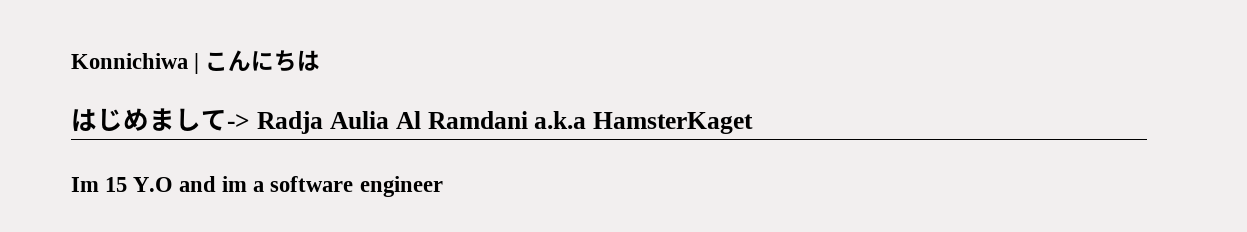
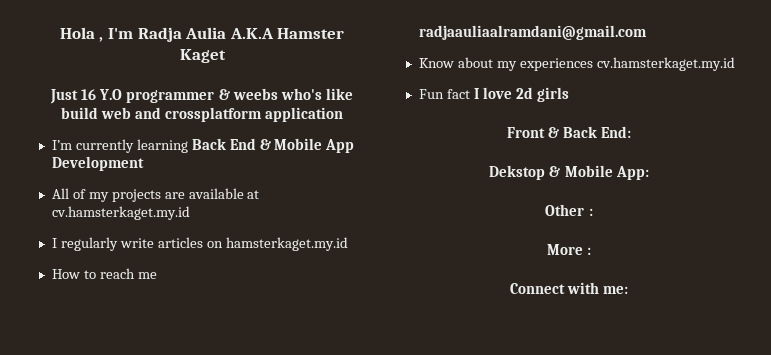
[71,50,321,74] [71,108,754,134] [71,176,443,197] Konnichiwa | こんにちは // はじめまして-> Radja Aulia Al Ramdani a.k.a HamsterKaget // Im 15 Y.O and im a software engineer -> [59,27,345,42] [179,49,226,63] [50,88,353,104] [60,107,344,122] [51,138,355,153] [51,156,144,171] [51,188,260,202] [51,206,190,220] [51,237,348,251] [51,268,157,279] [418,25,647,40] [418,57,735,71] [418,87,569,102] [506,126,632,138] [489,165,649,180] [545,204,593,216] [546,244,592,255] [509,282,629,294] Hola , I'm Radja Aulia A.K.A Hamster Kaget // Just 16 Y.O programmer & weebs who's like build web and crossplatform application // I’m currently learning Back End & Mobile App Development // All of my projects are available at cv.hamsterkaget.my.id // I regularly write articles on hamsterkaget.my.id // How to reach me radjaauliaalramdani@gmail.com // Know about my experiences cv.hamsterkaget.my.id // Fun fact I love 2d girls // Front & Back End: // Dekstop & Mobile App: // Other : // More : // Connect with me:

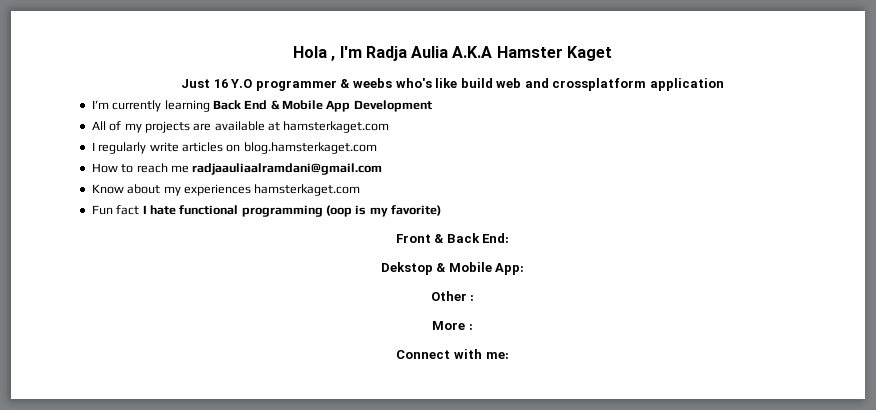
[51,206,190,220] cv.hamsterkaget.my.id -> [283,121,390,133] hamsterkaget.com
[225,237,348,251] hamsterkaget.my.id -> [243,142,377,154] blog.hamsterkaget.com
[596,57,735,71] cv.hamsterkaget.my.id -> [254,184,361,196] hamsterkaget.com
[482,87,569,102] love 2d girls -> [149,205,442,217] hate functional programming (oop is my favorite)

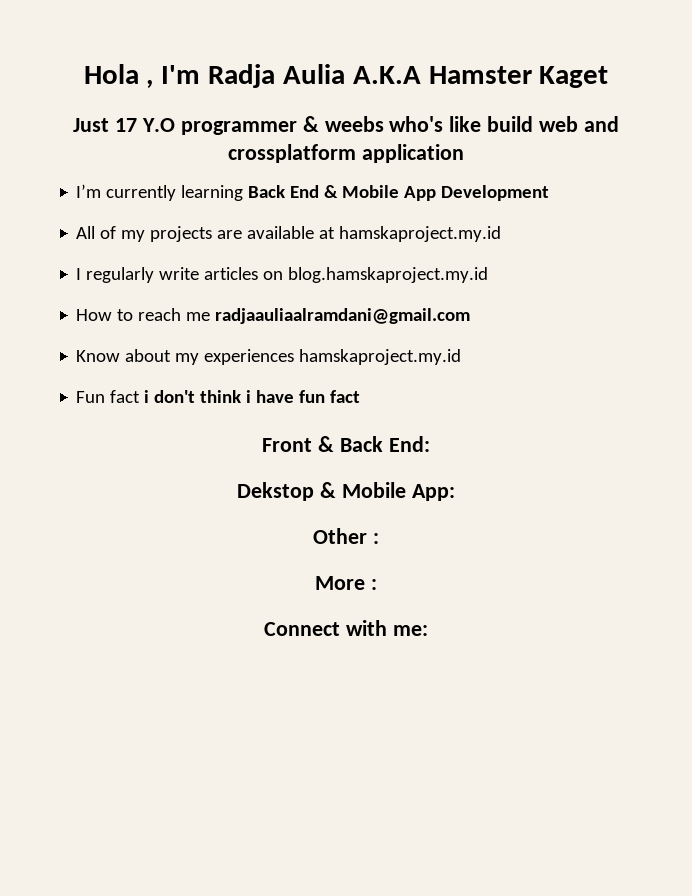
[213,79,228,88] 16 -> [115,118,138,132] 17
[283,121,390,133] hamsterkaget.com -> [339,226,502,242] hamskaproject.my.id
[243,142,377,154] blog.hamsterkaget.com -> [288,267,489,283] blog.hamskaproject.my.id
[254,184,361,196] hamsterkaget.com -> [299,349,462,365] hamskaproject.my.id
[142,205,442,217] I hate functional programming (oop is my favorite) -> [144,390,361,403] i don't think i have fun fact

